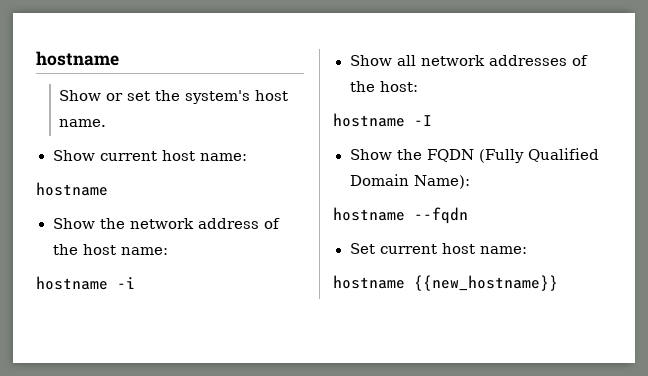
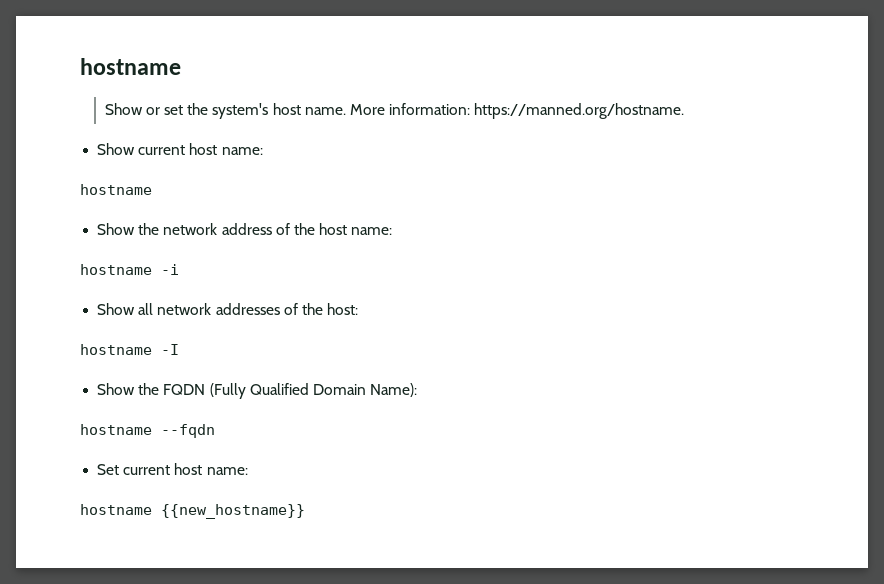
(107, 123) none -> [349,103,685,119] More information: https://manned.org/hostname.

